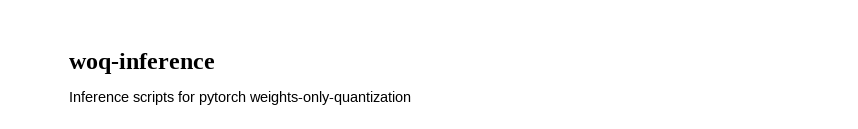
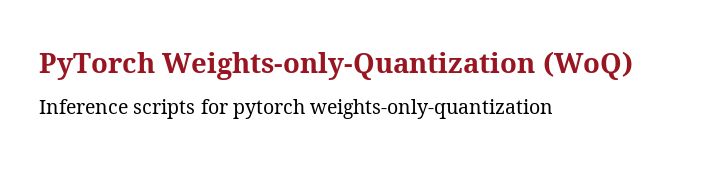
[69,53,215,74] woq-inference -> [39,51,633,80] PyTorch Weights-only-Quantization (WoQ)

